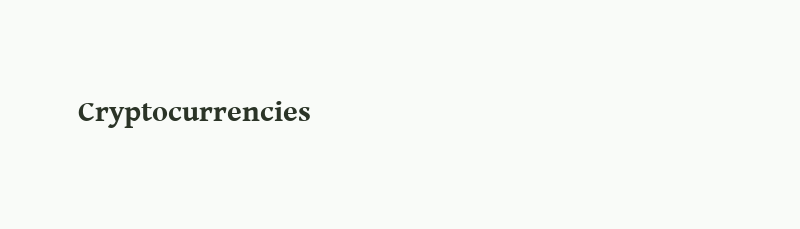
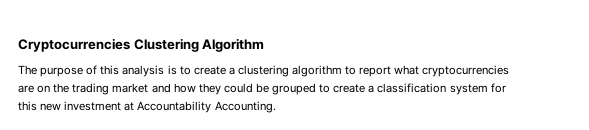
(311, 114) none -> [133,38,265,52] [18,65,510,77] [18,83,506,95] [18,101,276,113] Clustering Algorithm // The purpose of this analysis is to create a clustering algorithm to report what cryptocurrencies are on the trading market and how they could be grouped to create a classification system for this new investment at Accountability Accounting.

